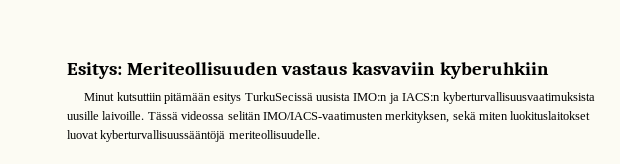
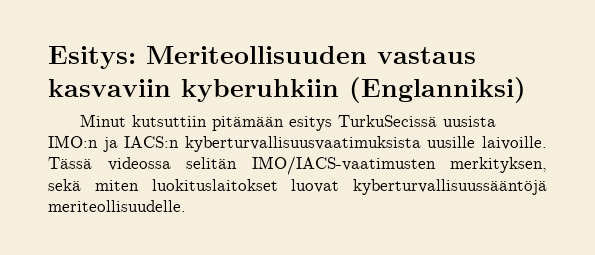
(549, 70) none -> [349,77,526,103] (Englanniksi)

